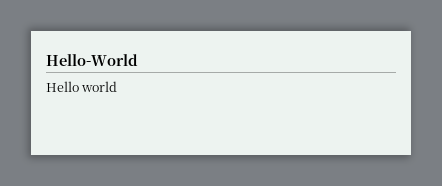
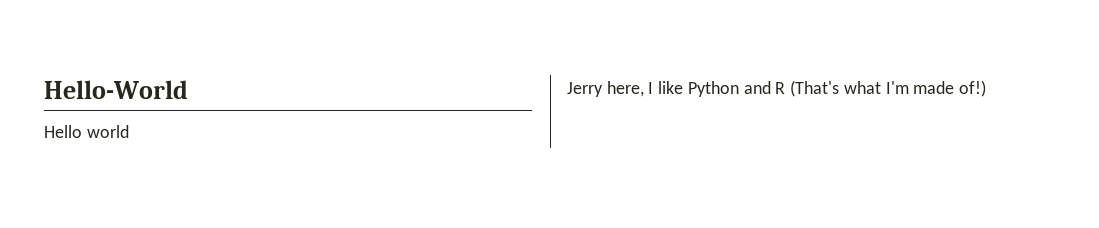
(118, 86) none -> [567,80,986,97] // Jerry here, I like Python and R (That's what I'm made of!)

